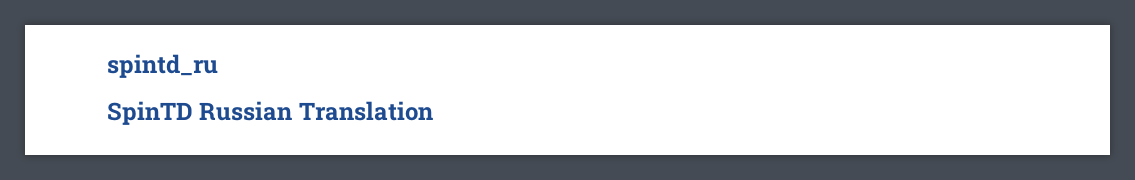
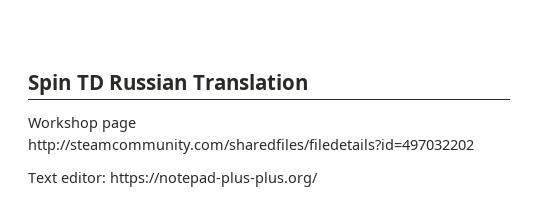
[107,54,218,78] [107,101,193,125] spintd_ru // SpinTD -> [28,74,104,95] Spin TD
(433, 111) none -> [28,117,136,132] [28,139,474,154] [28,172,318,187] // Workshop page http://steamcommunity.com/sharedfiles/filedetails?id=497032202 // Text editor: https://notepad-plus-plus.org/

